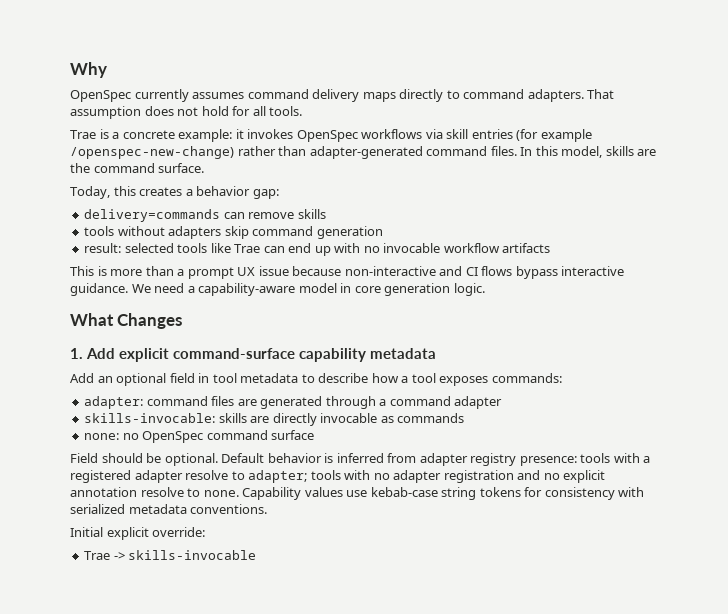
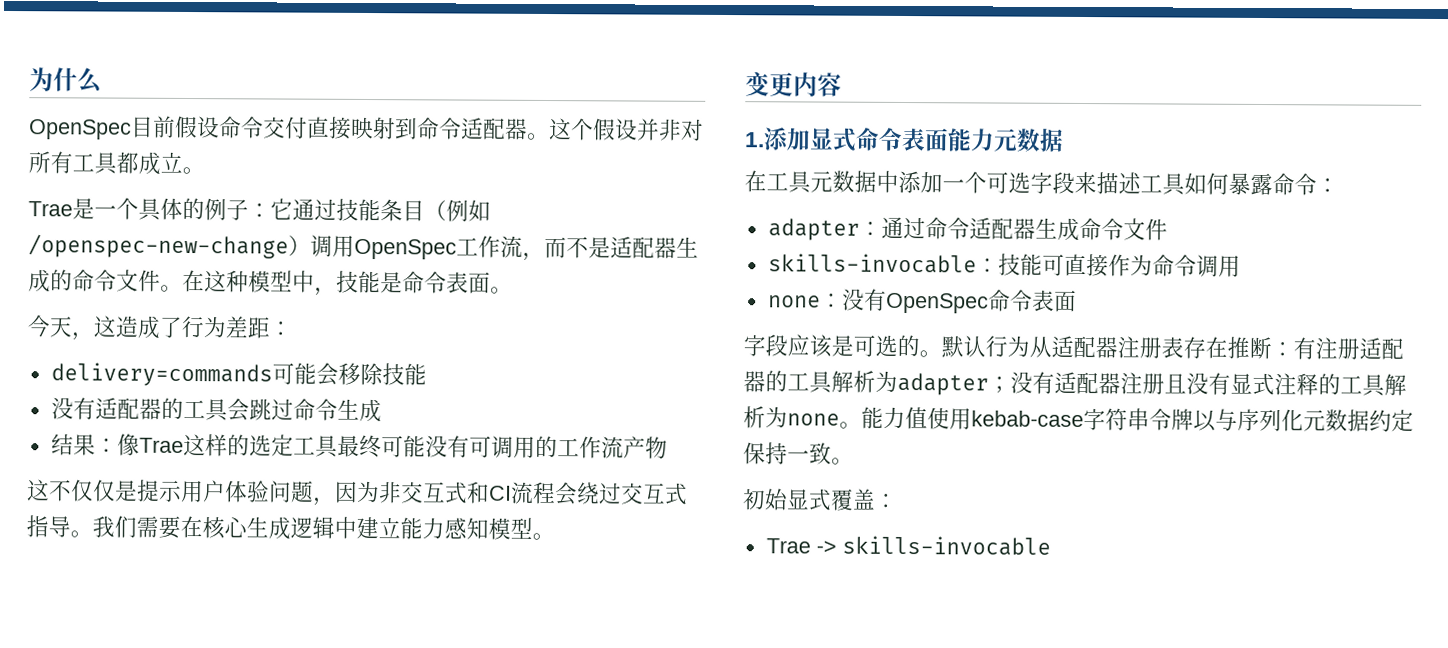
[70,62,107,78] [70,89,615,102] [70,106,303,119] [70,129,592,142] [70,146,657,159] [70,163,205,173] [70,186,279,199] [84,209,326,222] [84,226,383,239] [84,243,551,256] [70,266,625,279] [70,283,485,296] [70,313,183,329] [70,348,436,362] [70,373,562,386] [84,396,503,409] [84,413,465,426] [84,430,315,443] [70,453,651,466] [70,470,606,483] [70,487,645,500] [70,504,268,514] [70,527,206,540] Why // OpenSpec currently assumes command delivery maps directly to command adapters. That assumption does not hold for all tools. // Trae is a concrete example: it invokes OpenSpec workflows via skill entries (for example /openspec-new-change) rather than adapter-generated command files. In this model, skills are the command surface. // Today, this creates a behavior gap: // delivery=commands can remove skills // tools without adapters skip command generation // result: selected tools like Trae can end up with no invocable workflow artifacts // This is more than a prompt UX issue because non-interactive and CI flows bypass interactive guidance. We need a capability-aware model in core generation logic. // What Changes // 1. Add explicit command-surface capability metadata // Add an optional field in tool metadata to describe how a tool exposes commands: // adapter: command files are generated through a command adapter // skills-invocable: skills are directly invocable as commands // none: no OpenSpec command surface // Field should be optional. Default behavior is inferred from adapter registry presence: tools with a registered adapter resolve to adapter; tools with no adapter registration and no explicit annotation resolve to none. Capability values use kebab-case string tokens for consistency with serialized metadata conventions. // Initial explicit override: -> [29,67,103,94] [29,115,704,141] [28,151,205,175] [28,197,491,222] [28,234,699,261] [28,269,513,296] [27,315,293,341] [50,362,427,387] [50,397,382,423] [50,433,668,459] [26,479,688,506] [26,515,555,541] [745,71,842,97] [744,127,1064,152] [744,170,1339,196] [767,216,1168,241] [767,253,1241,277] [767,288,1077,314] [743,334,1404,360] [743,370,1407,397] [743,406,1414,432] [743,442,854,465] [742,488,898,511] 为什么 // OpenSpec目前假设命令交付直接映射到命令适配器。这个假设并非对所有工具都成立。 // Trae是一个具体的例子：它通过技能条目（例如/openspec-new-change）调用OpenSpec工作流，而不是适配器生成的命令文件。在这种模型中，技能是命令表面。 // 今天，这造成了行为差距： // delivery=commands可能会移除技能 // 没有适配器的工具会跳过命令生成 // 结果：像Trae这样的选定工具最终可能没有可调用的工作流产物 // 这不仅仅是提示用户体验问题，因为非交互式和CI流程会绕过交互式指导。我们需要在核心生成逻辑中建立能力感知模型。 // 变更内容 // 1.添加显式命令表面能力元数据 // 在工具元数据中添加一个可选字段来描述工具如何暴露命令： // adapter：通过命令适配器生成命令文件 // skills-invocable：技能可直接作为命令调用 // none：没有OpenSpec命令表面 // 字段应该是可选的。默认行为从适配器注册表存在推断：有注册适配器的工具解析为adapter；没有适配器注册且没有显式注释的工具解析为none。能力值使用kebab-case字符串令牌以与序列化元数据约定保持一致。 // 初始显式覆盖：

